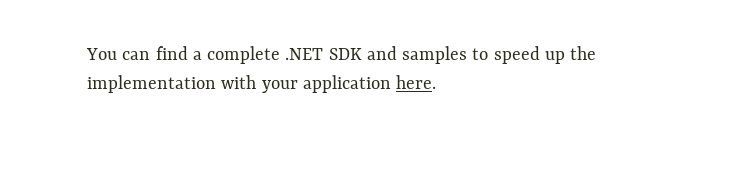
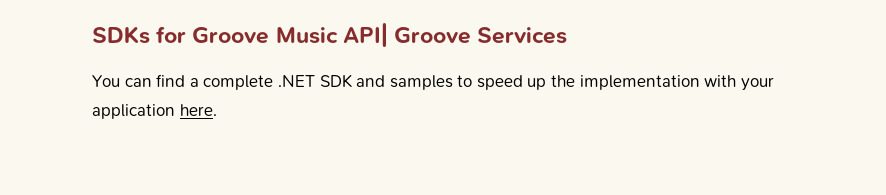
(86, 54) none -> [92,23,568,47] SDKs for Groove Music API| Groove Services //

